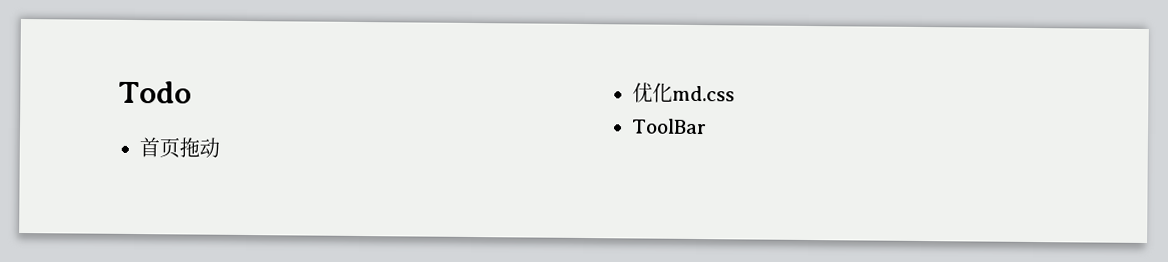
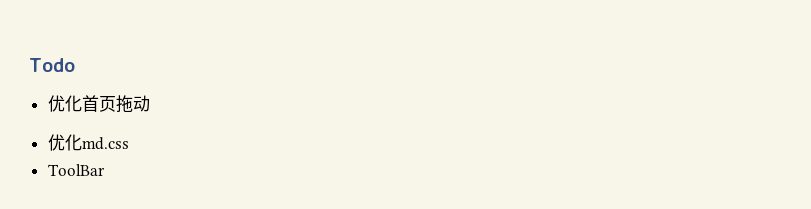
(192, 92) none -> [47,95,82,112] 优化

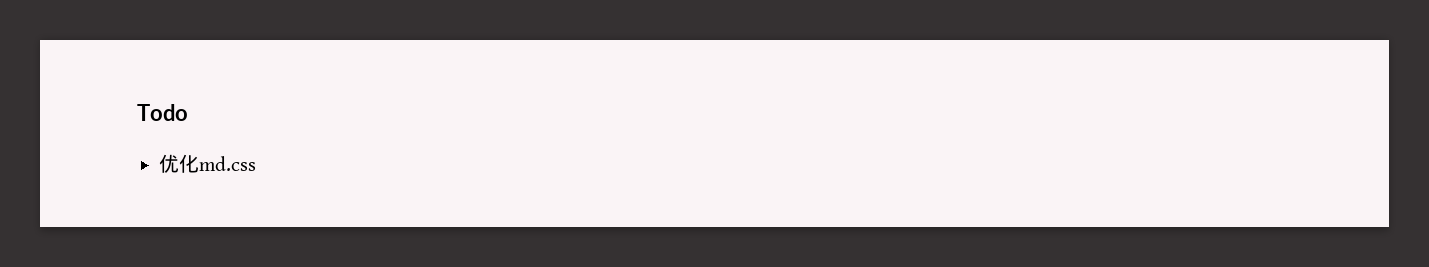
[47,95,150,113] // 优化首页拖动 -> (188, 112) none
[47,164,105,176] // ToolBar -> (256, 163) none

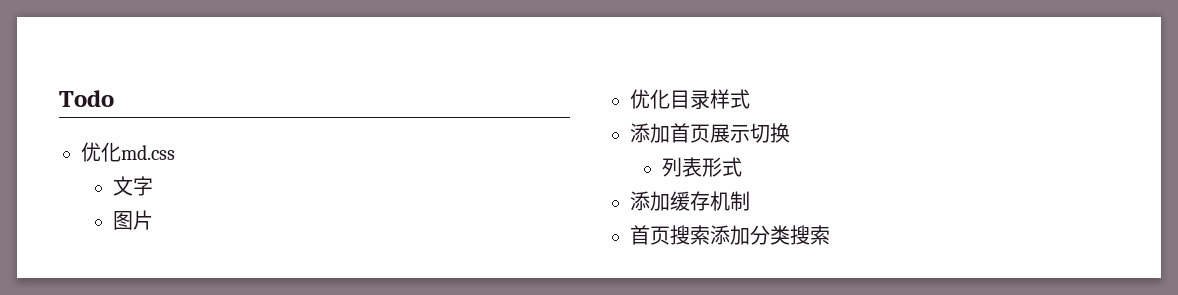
(256, 163) none -> [113,176,154,196] [113,210,154,230] [630,89,750,109] [630,123,790,143] [662,157,743,177] [630,191,750,211] [630,225,830,245] // 文字 // 图片 // 优化目录样式 // 添加首页展示切换 // 列表形式 // 添加缓存机制 // 首页搜索添加分类搜索

